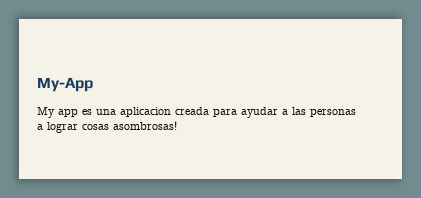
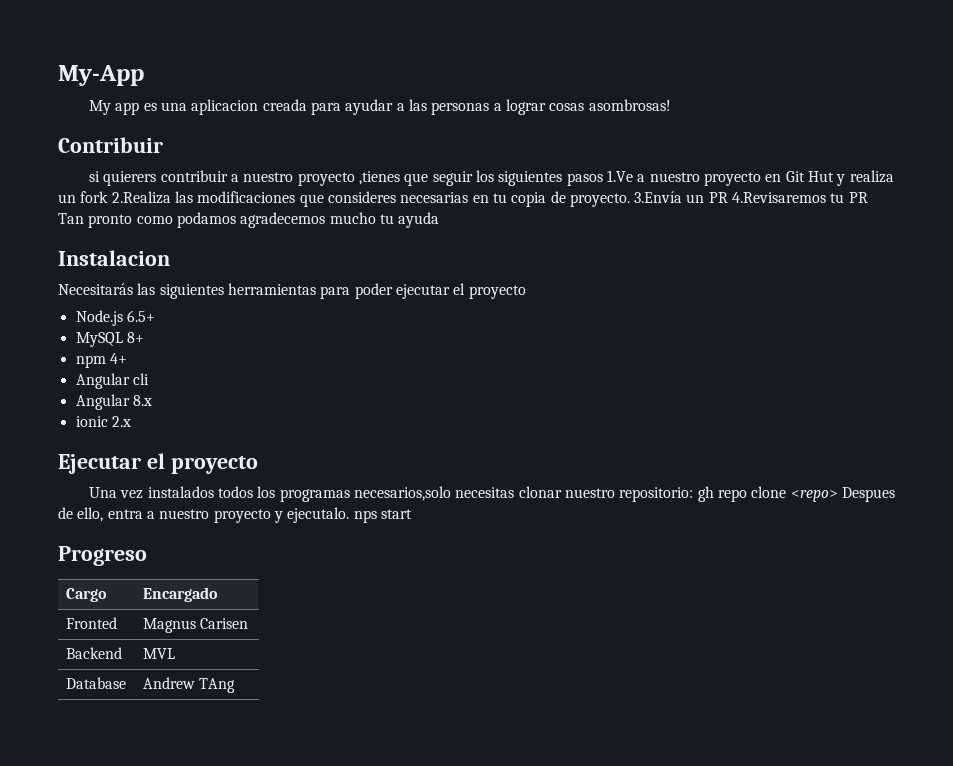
(177, 125) none -> [58,137,163,153] [89,170,894,186] [58,191,868,207] [58,212,440,228] [58,250,170,266] [58,283,526,299] [75,310,155,326] [75,332,144,347] [75,353,127,368] [75,373,149,389] [75,394,152,410] [75,416,131,427] [58,453,258,474] [89,486,895,502] [58,507,412,523] [58,546,147,566] [66,588,108,602] [143,587,219,602] [66,617,118,629] [143,618,249,633] [66,647,123,659] [143,648,176,659] [66,677,127,689] [143,677,236,693] // Contribuir // si quierers contribuir a nuestro proyecto ,tienes que seguir los siguientes pasos 1.Ve a nuestro proyecto en Git Hut y realiza un fork 2.Realiza las modificaciones que consideres necesarias en tu copia de proyecto. 3.Envía un PR 4.Revisaremos tu PR Tan pronto como podamos agradecemos mucho tu ayuda // Instalacion // Necesitarás las siguientes herramientas para poder ejecutar el proyecto // Node.js 6.5+ // MySQL 8+ // npm 4+ // Angular cli // Angular 8.x // ionic 2.x // Ejecutar el proyecto // Una vez instalados todos los programas necesarios,solo necesitas clonar nuestro repositorio: gh repo clone <repo> Despues de ello, entra a nuestro proyecto y ejecutalo. nps start // Progreso // Cargo | Encargado // Fronted | Magnus Carisen // Backend | MVL // Database | Andrew TAng

